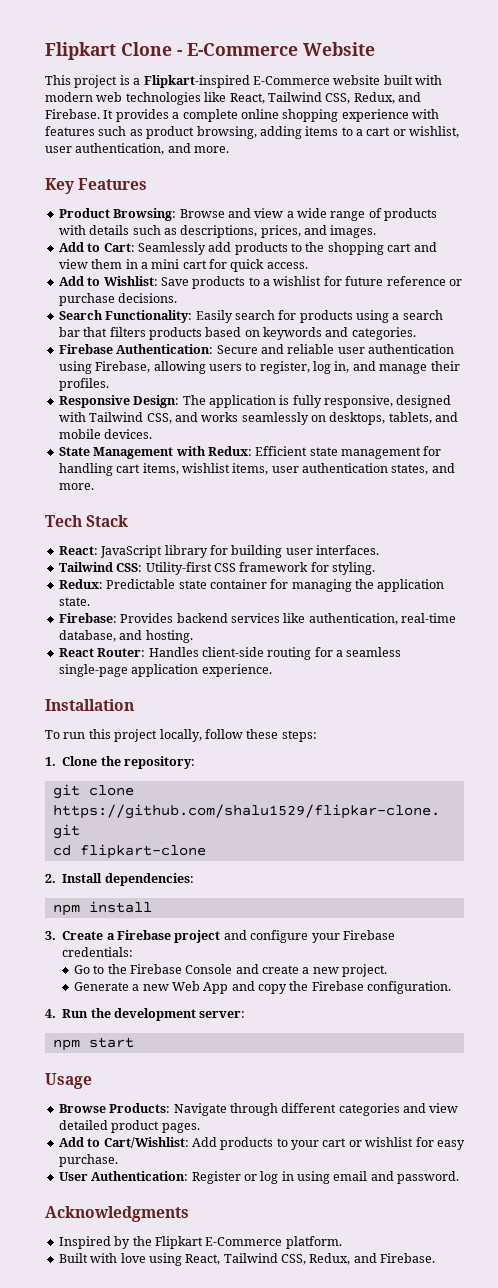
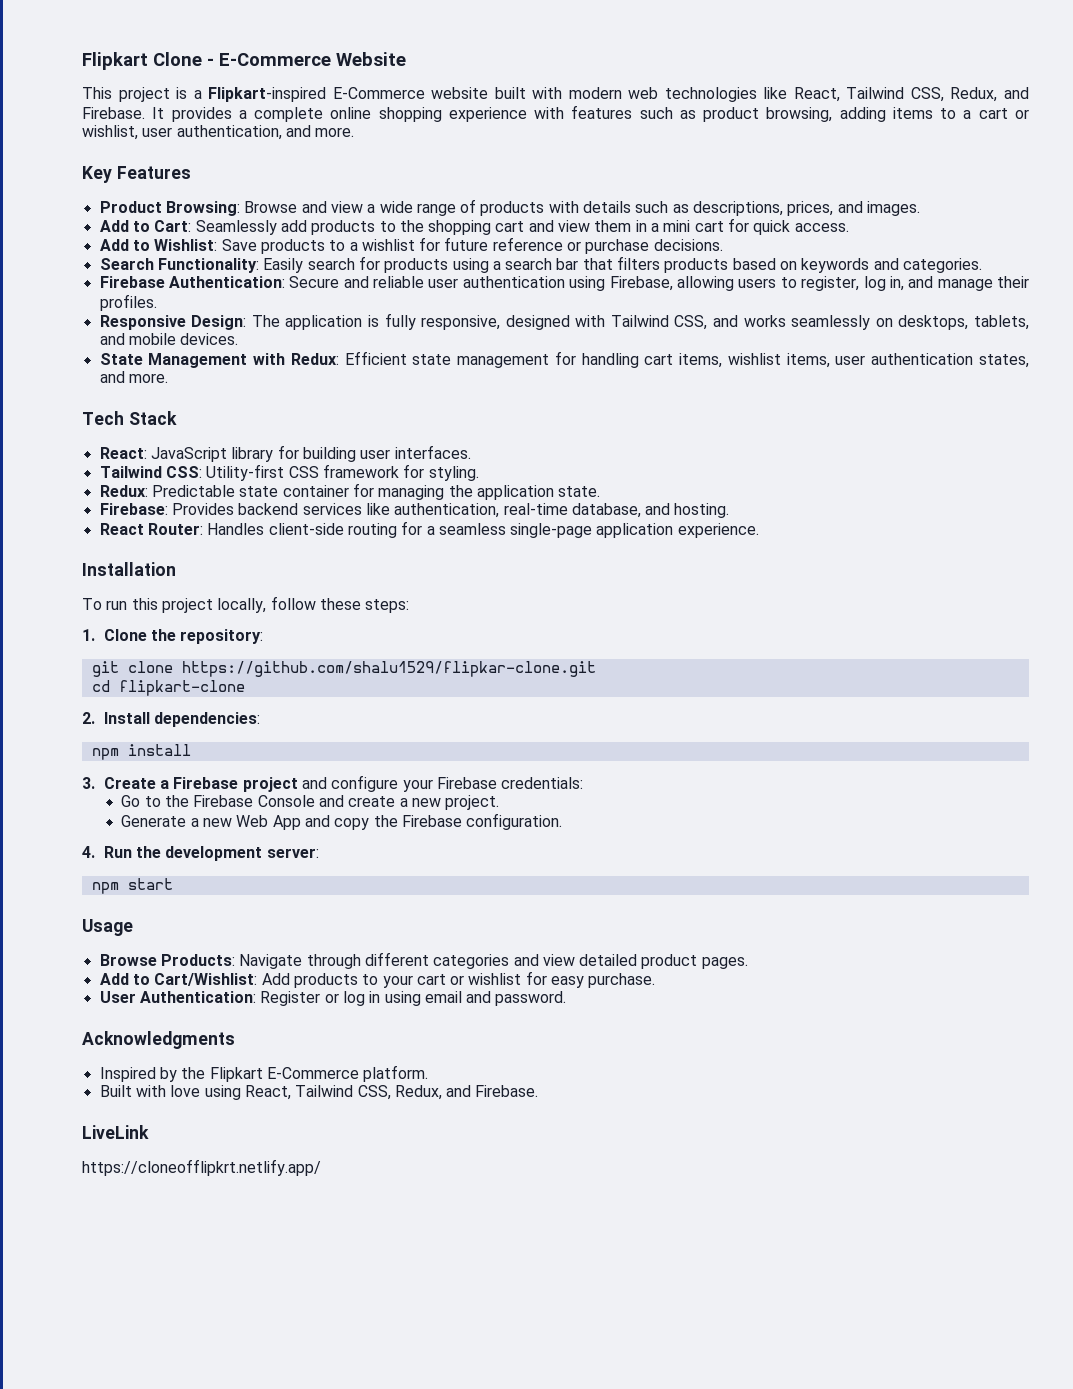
(436, 1258) none -> [82,1125,149,1139] [82,1159,321,1176] // LiveLink // https://cloneofflipkrt.netlify.app/

